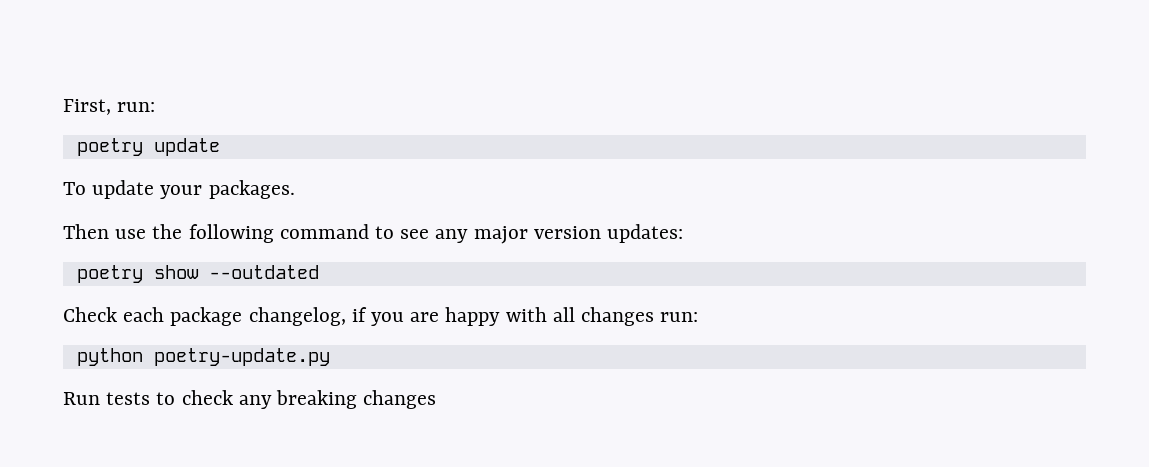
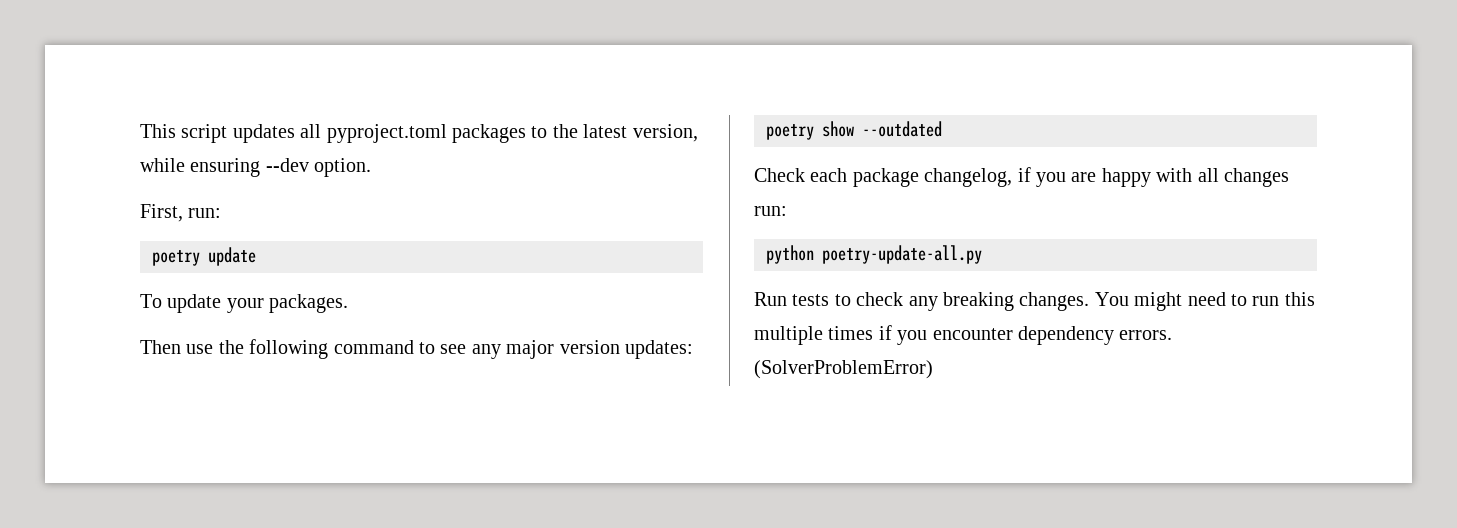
(63, 107) none -> [140,124,698,143] [140,158,372,177] This script updates all pyproject.toml packages to the latest version, while ensuring --dev option. //
[153,348,330,366] poetry-update.py -> [822,245,982,264] poetry-update-all.py
[363,390,437,409] changes -> [1019,292,1315,311] [754,325,1173,345] [754,360,933,379] changes. You might need to run this multiple times if you encounter dependency errors. (SolverProblemError)

